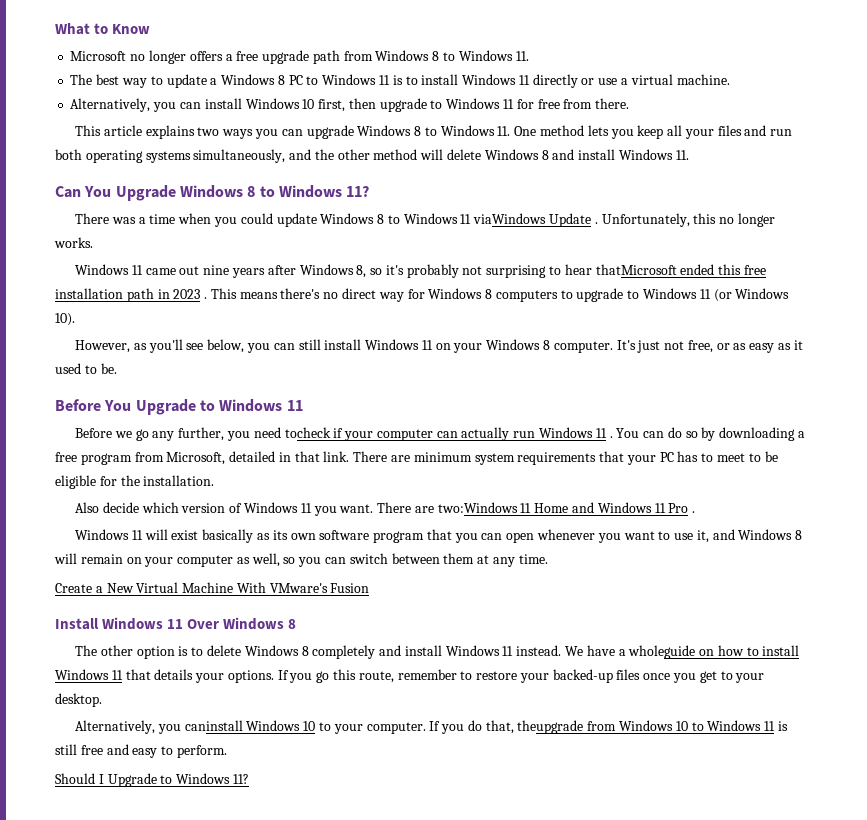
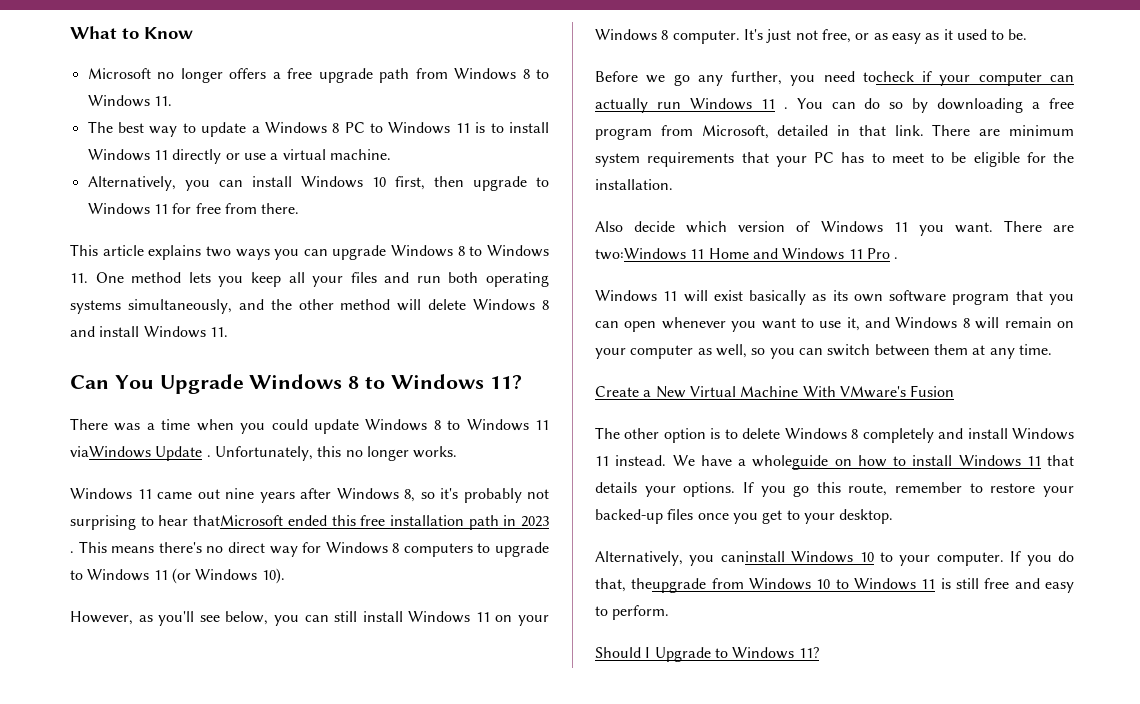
[55,399,303,415] // Before You Upgrade to Windows 11 -> (1028, 34) none
[55,617,297,630] // Install Windows 11 Over Windows 8 -> (955, 391) none

